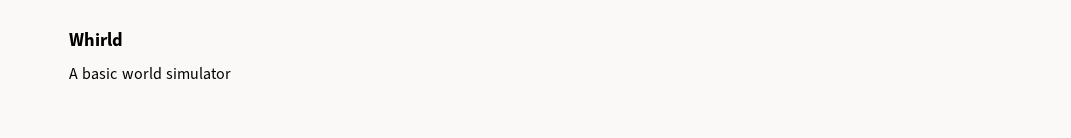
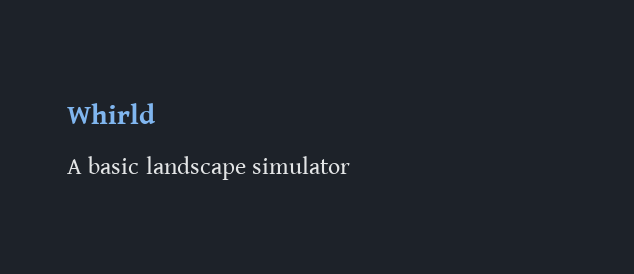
[121,67,162,80] world -> [145,156,246,180] landscape

